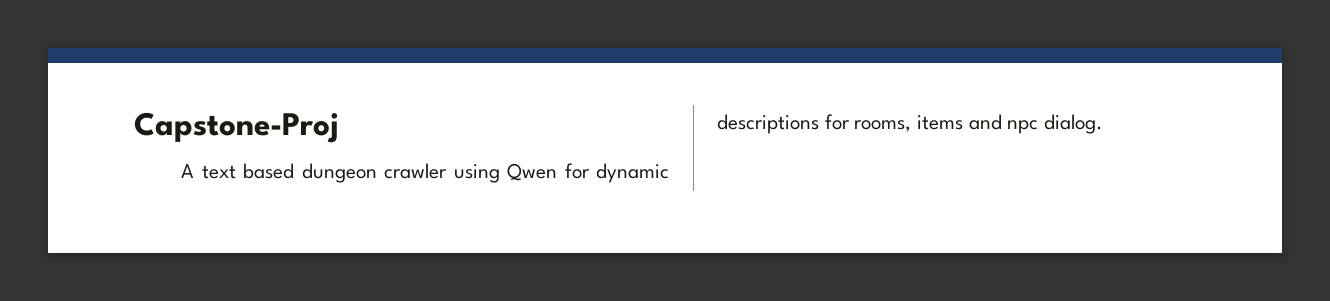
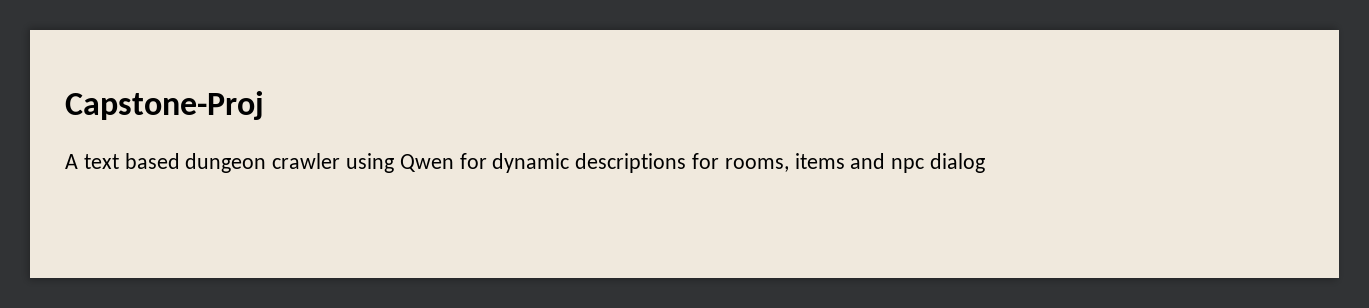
[1044,114,1104,134] dialog. -> [930,153,986,173] dialog

